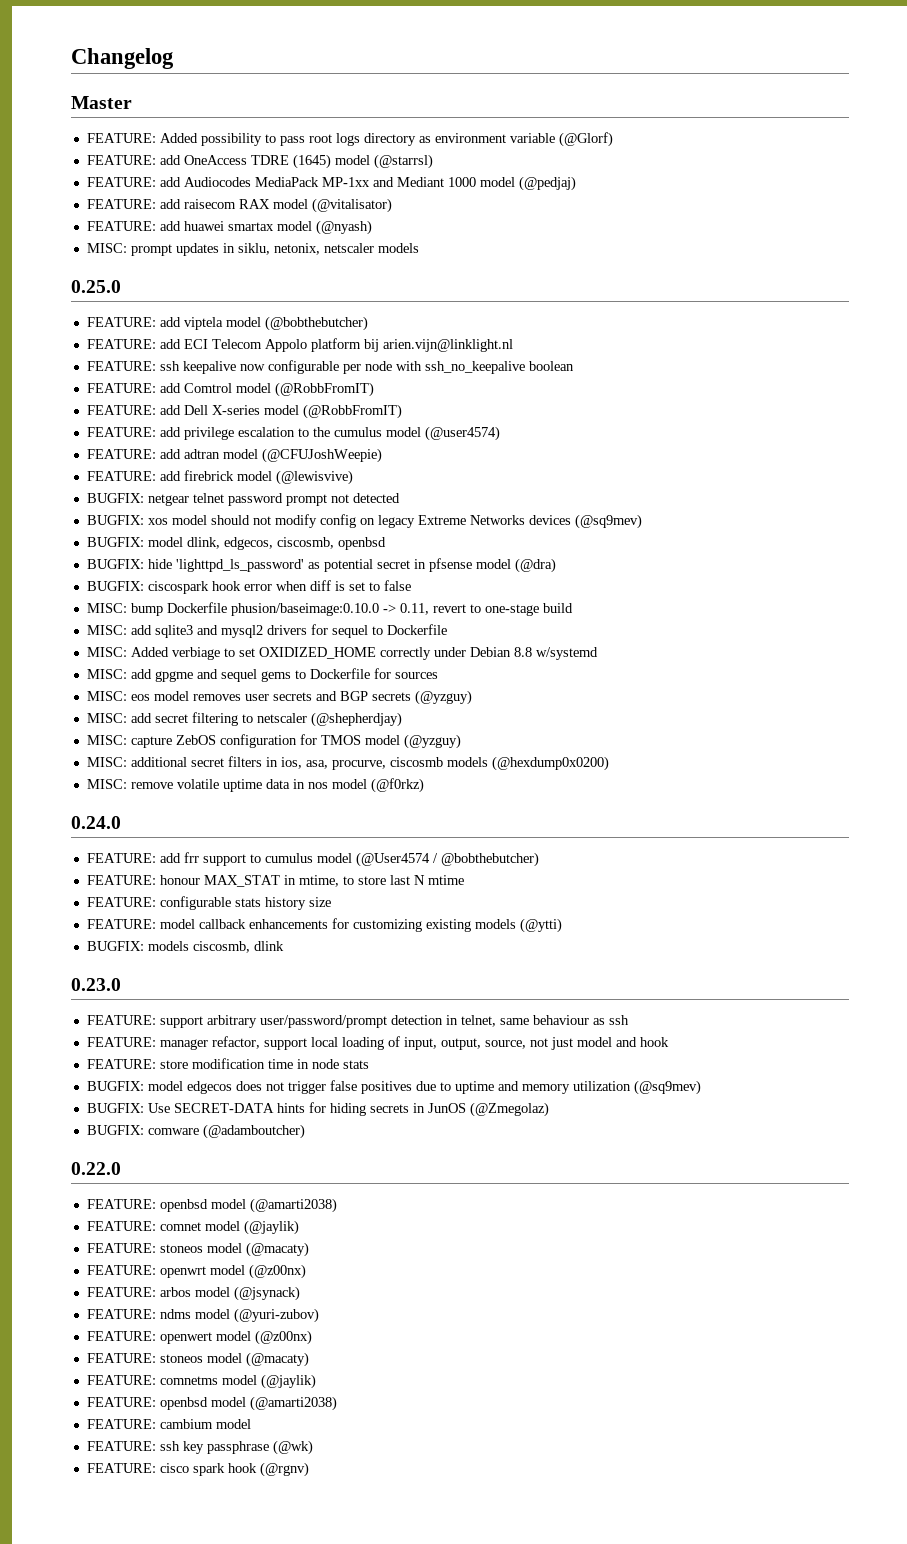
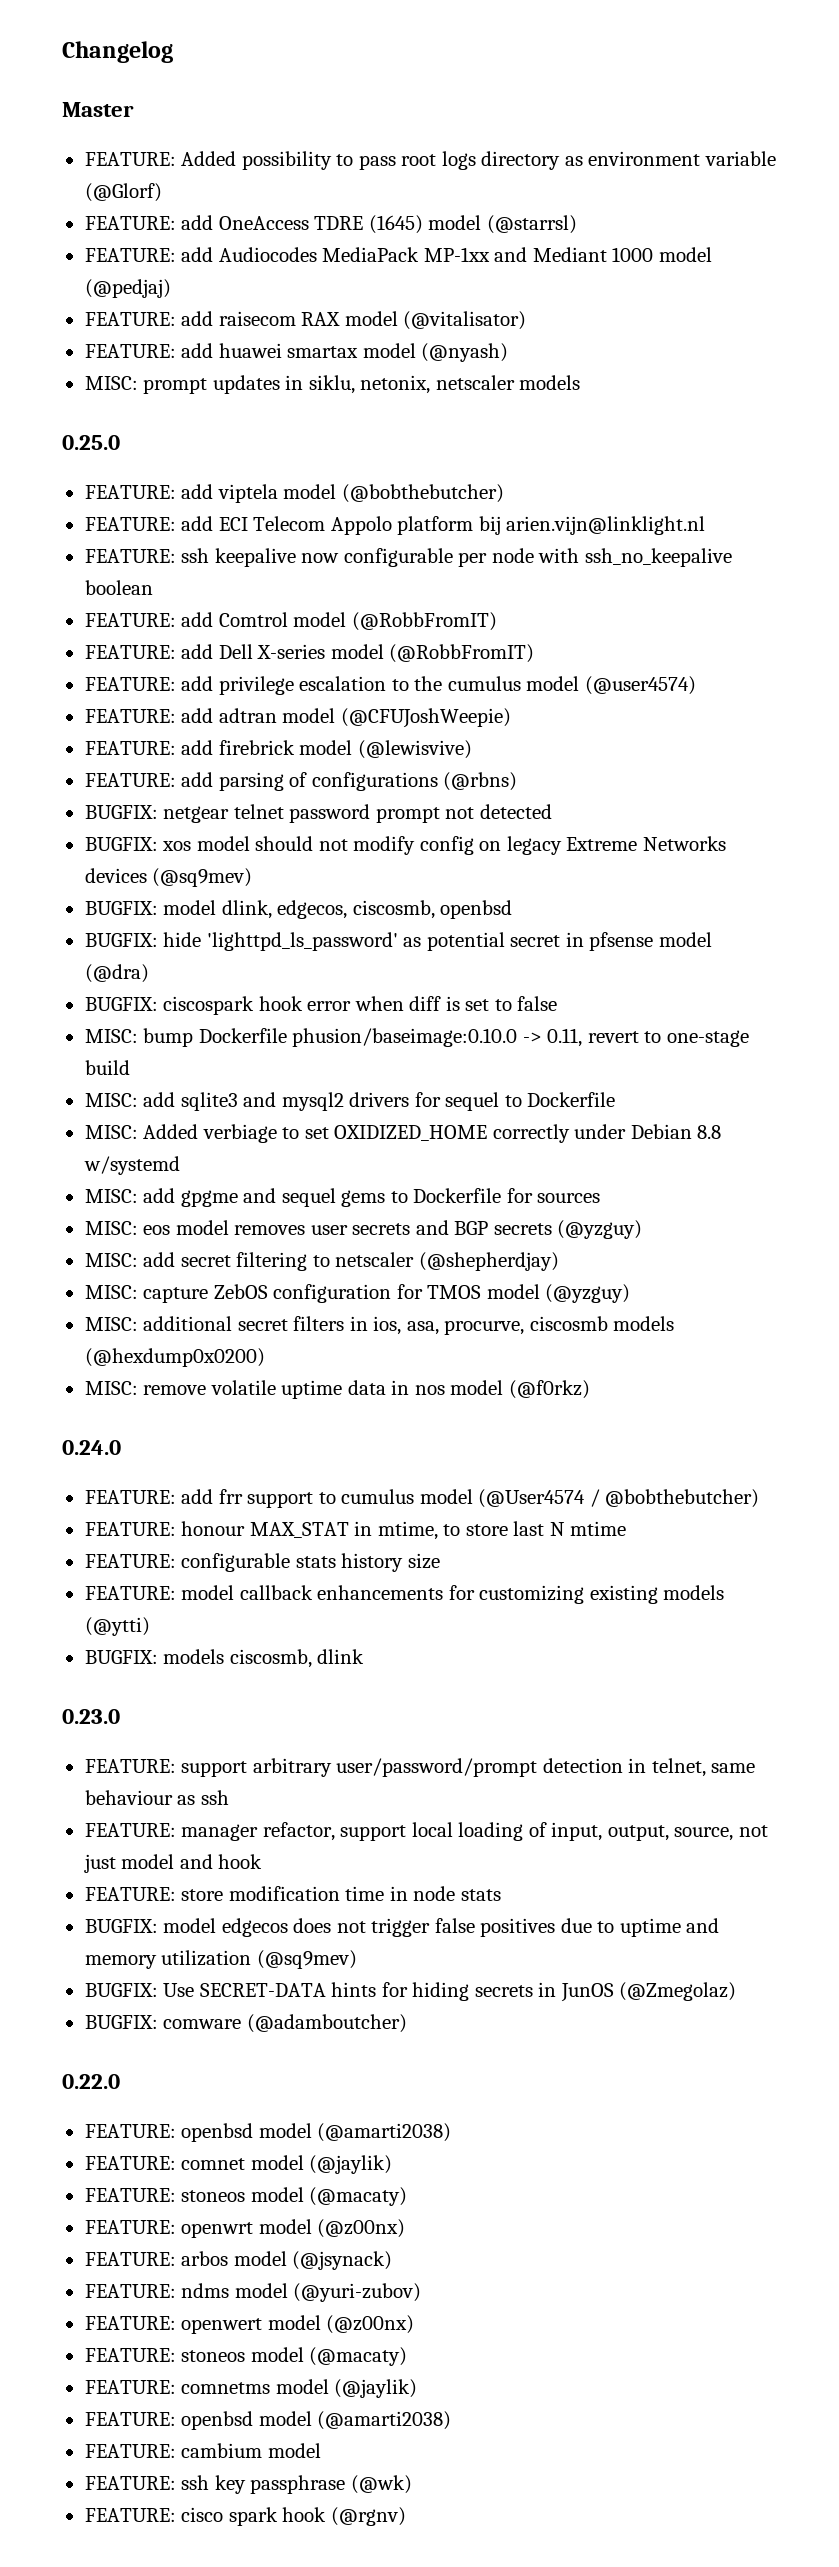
(353, 477) none -> [84,772,518,791] // FEATURE: add parsing of configurations (@rbns)

